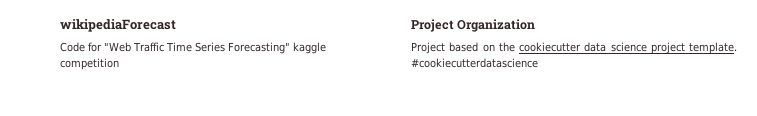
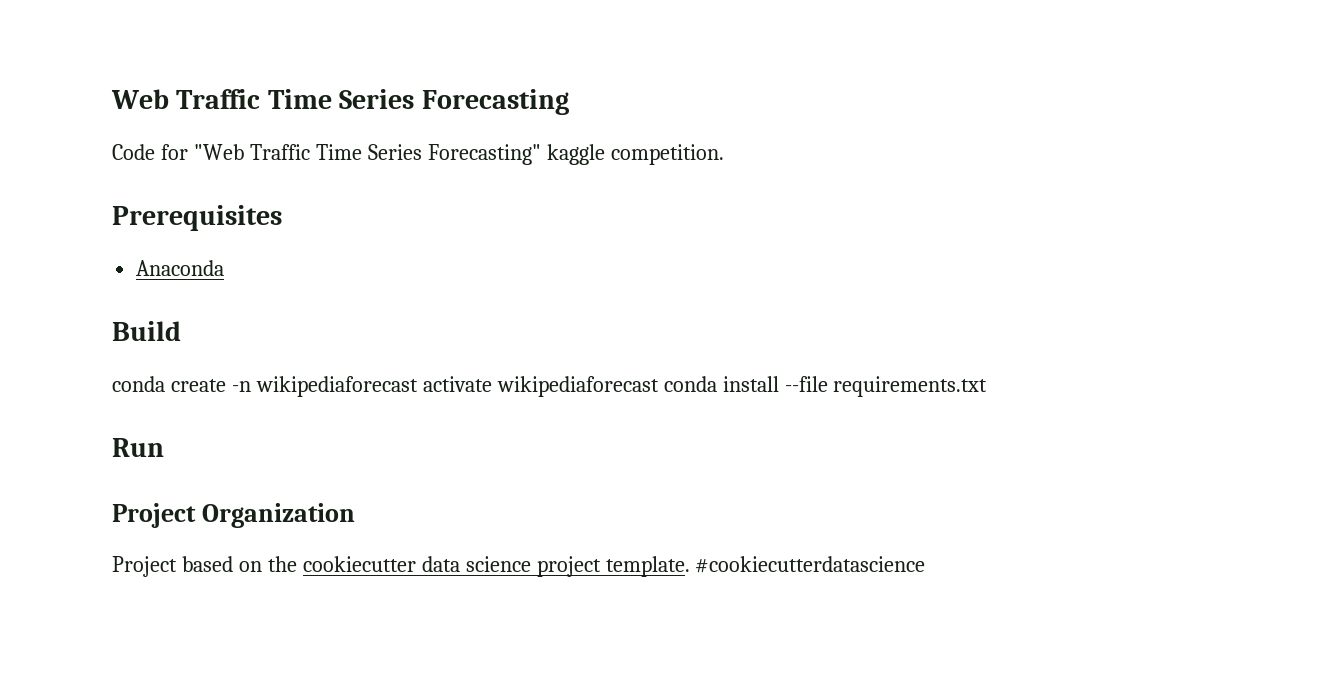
[60,19,176,32] wikipediaForecast -> [111,89,569,115] Web Traffic Time Series Forecasting
[60,58,119,70] competition -> [610,144,724,165] [112,205,282,231] [136,260,225,276] [112,321,181,341] [112,376,988,397] [112,438,164,457] competition. // Prerequisites // Anaconda // Build // conda create -n wikipediaforecast activate wikipediaforecast conda install --file requirements.txt // Run

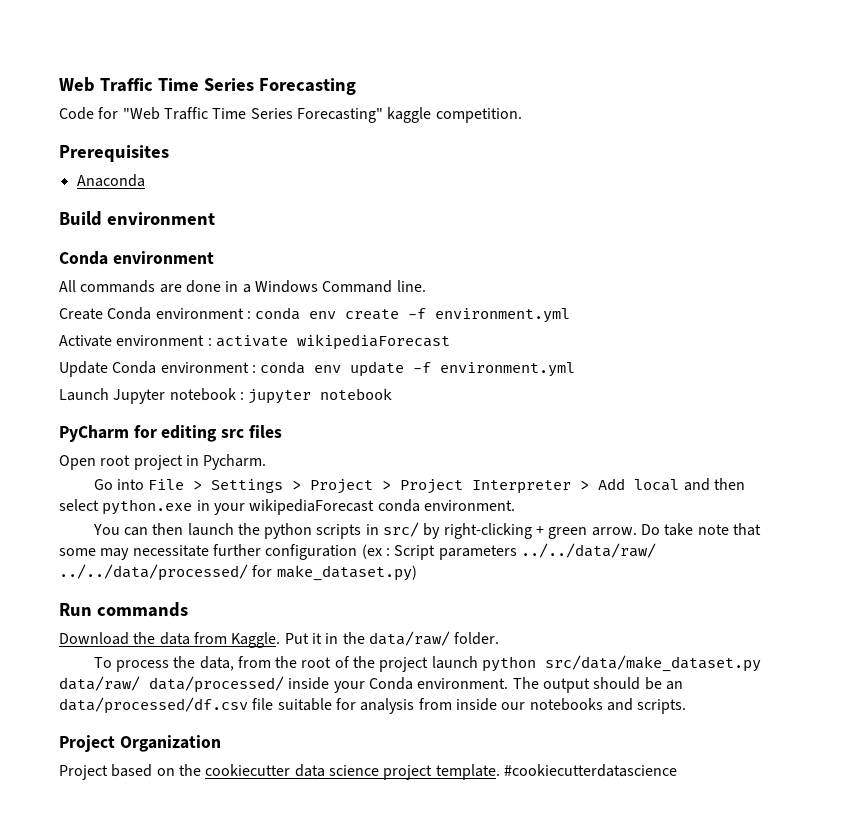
[112,376,988,397] [112,438,164,457] // conda create -n wikipediaforecast activate wikipediaforecast conda install --file requirements.txt // Run -> [106,212,215,225] [59,251,214,265] [59,280,426,293] [59,307,571,323] [59,334,450,350] [59,361,576,377] [59,388,393,404] [59,425,282,442] [59,454,267,470] [93,478,745,494] [59,499,515,515] [92,522,762,539] [59,543,656,560] [59,564,417,581] [59,602,188,617] [59,631,500,648] [93,655,762,672] [59,676,683,693] [59,697,687,714] environment // Conda environment // All commands are done in a Windows Command line. // Create Conda environment : conda env create -f environment.yml // Activate environment : activate wikipediaForecast // Update Conda environment : conda env update -f environment.yml // Launch Jupyter notebook : jupyter notebook // PyCharm for editing src files // Open root project in Pycharm. // Go into File > Settings > Project > Project Interpreter > Add local and then select python.exe in your wikipediaForecast conda environment. // You can then launch the python scripts in src/ by right-clicking + green arrow. Do take note that some may necessitate further configuration (ex : Script parameters ../../data/raw/ ../../data/processed/ for make_dataset.py) // Run commands // Download the data from Kaggle. Put it in the data/raw/ folder. // To process the data, from the root of the project launch python src/data/make_dataset.py data/raw/ data/processed/ inside your Conda environment. The output should be an data/processed/df.csv file suitable for analysis from inside our notebooks and scripts.

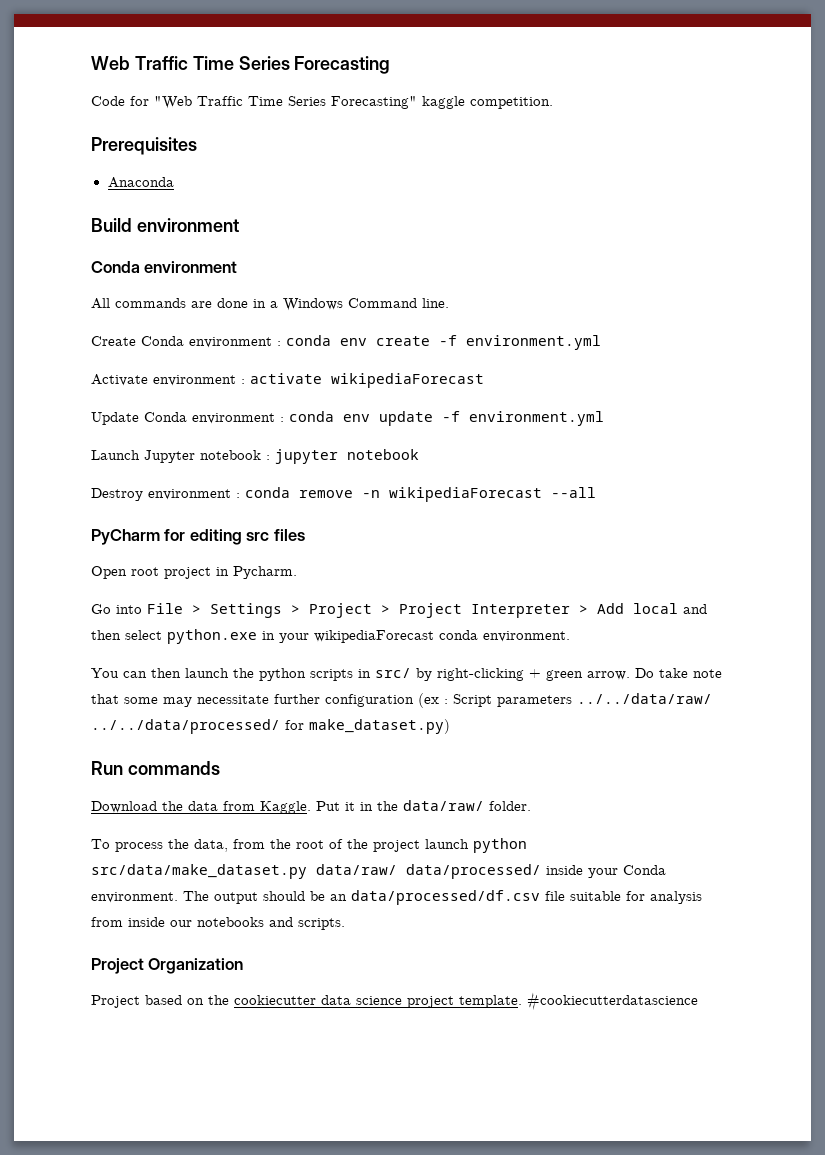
(393, 394) none -> [91,487,596,502] // Destroy environment : conda remove -n wikipediaForecast --all

